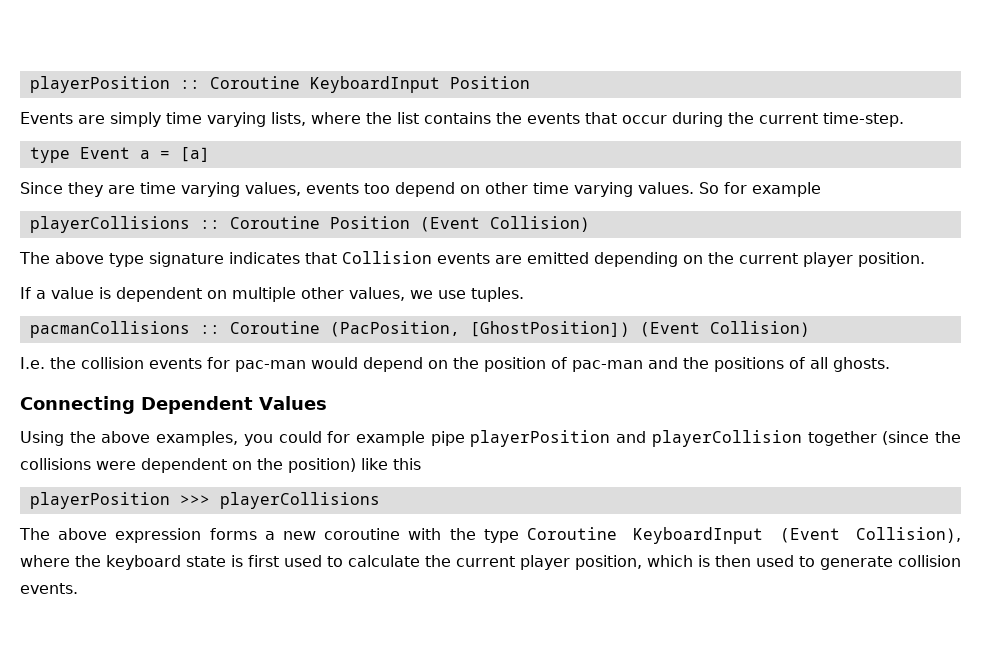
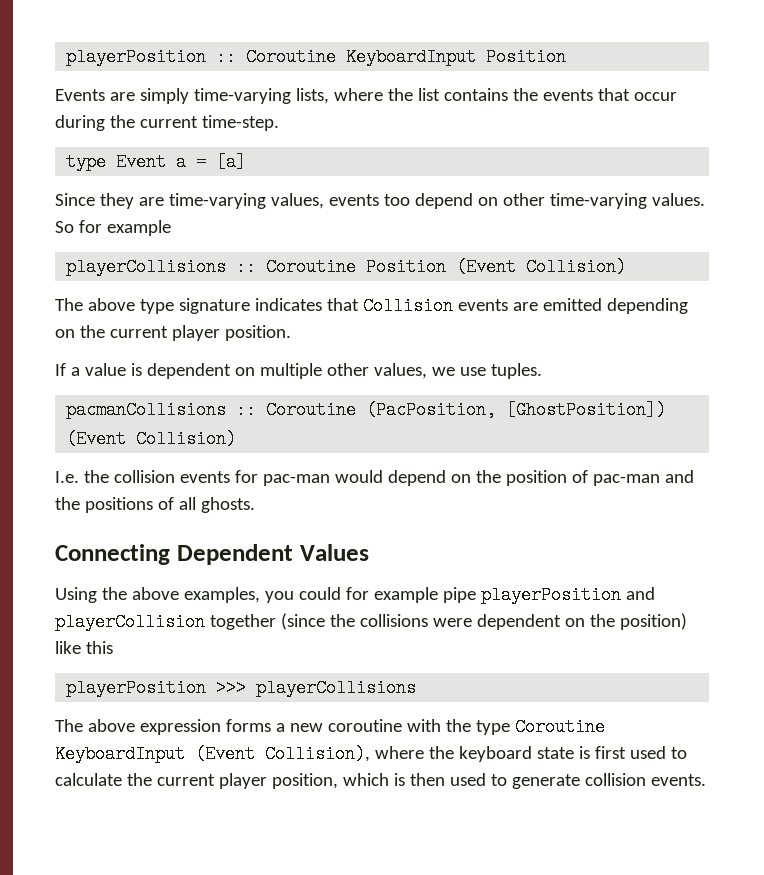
[166,112,266,127] time varying -> [193,88,291,104] time-varying
[140,182,240,197] time varying -> [168,193,266,209] time-varying
[533,182,633,197] time varying -> [549,193,647,209] time-varying

